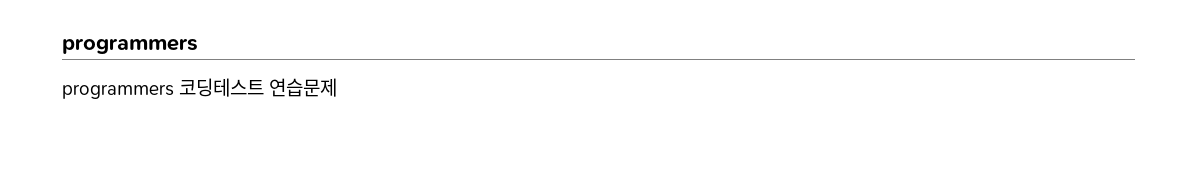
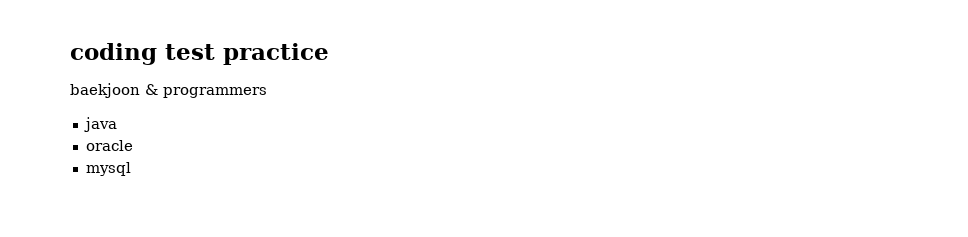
[62,38,198,54] [62,78,338,99] programmers // programmers 코딩테스트 연습문제 -> [70,43,329,65] [70,83,267,98] [83,117,117,132] [85,140,133,151] [85,162,131,176] coding test practice // baekjoon & programmers // java // oracle // mysql

